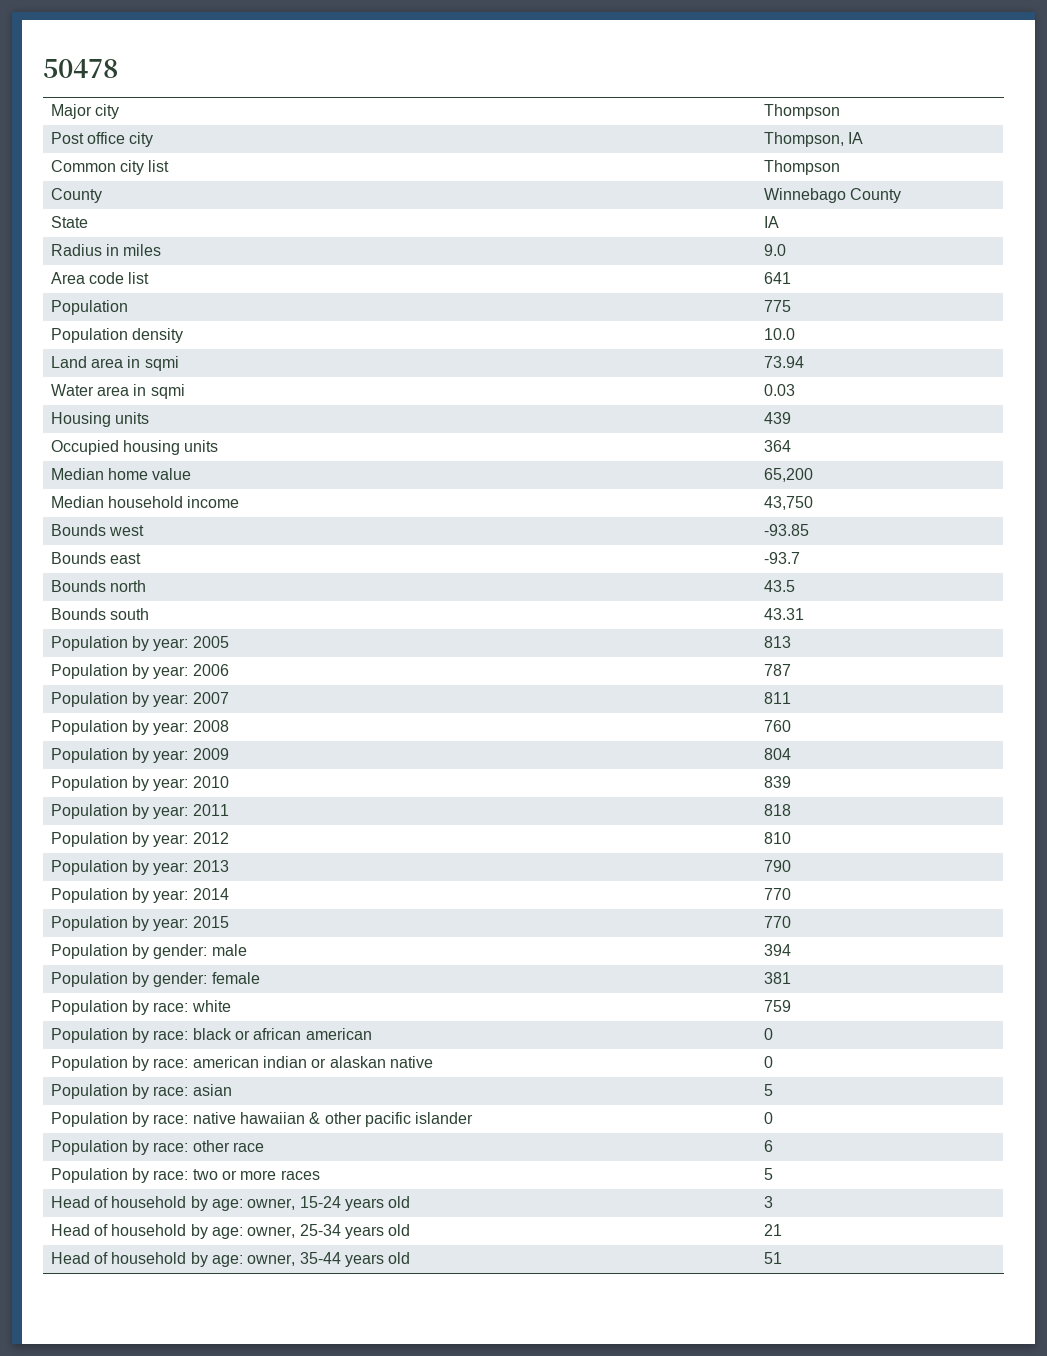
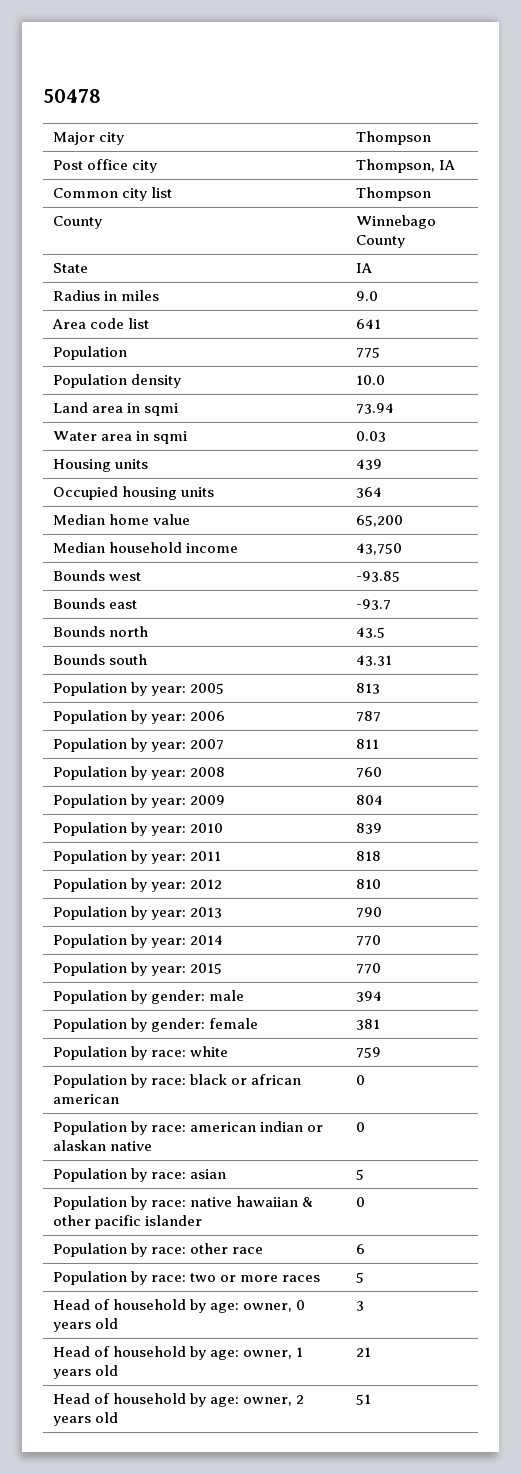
[299,1196,341,1208] 15-24 -> [295,1300,305,1310] 0
[299,1224,341,1236] 25-34 -> [295,1347,303,1357] 1
[299,1252,341,1264] 35-44 -> [295,1395,304,1404] 2

